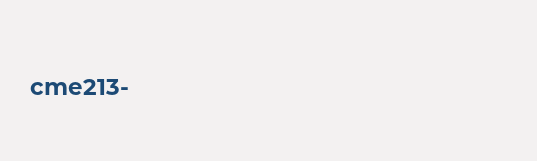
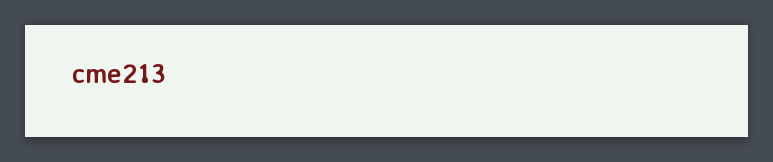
[30,79,129,95] cme213- -> [72,64,166,83] cme213

